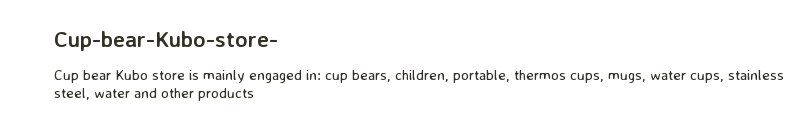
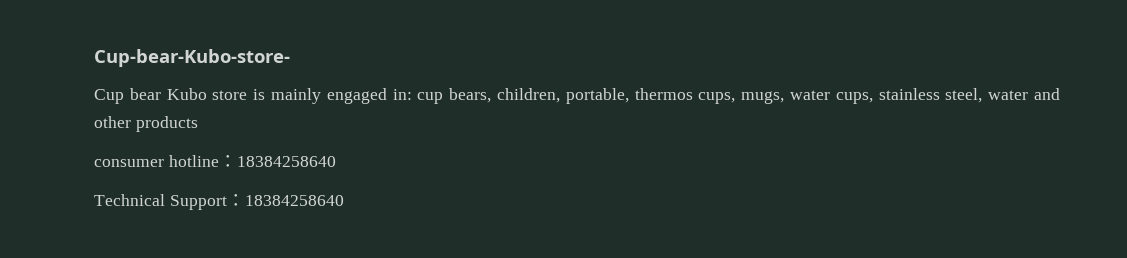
(254, 94) none -> [94,155,336,167] [94,194,344,210] // consumer hotline：18384258640 // Technical Support：18384258640

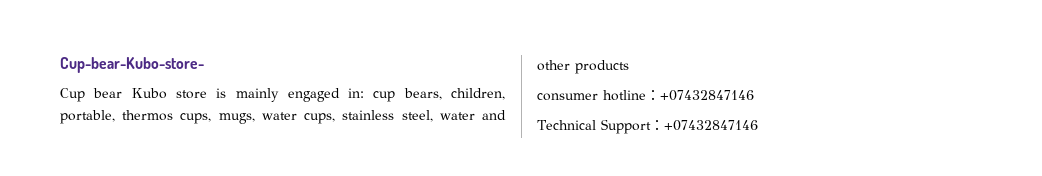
[236,156,336,167] 18384258640 -> [660,90,754,101] +07432847146
[244,195,344,206] 18384258640 -> [663,120,758,131] +07432847146

